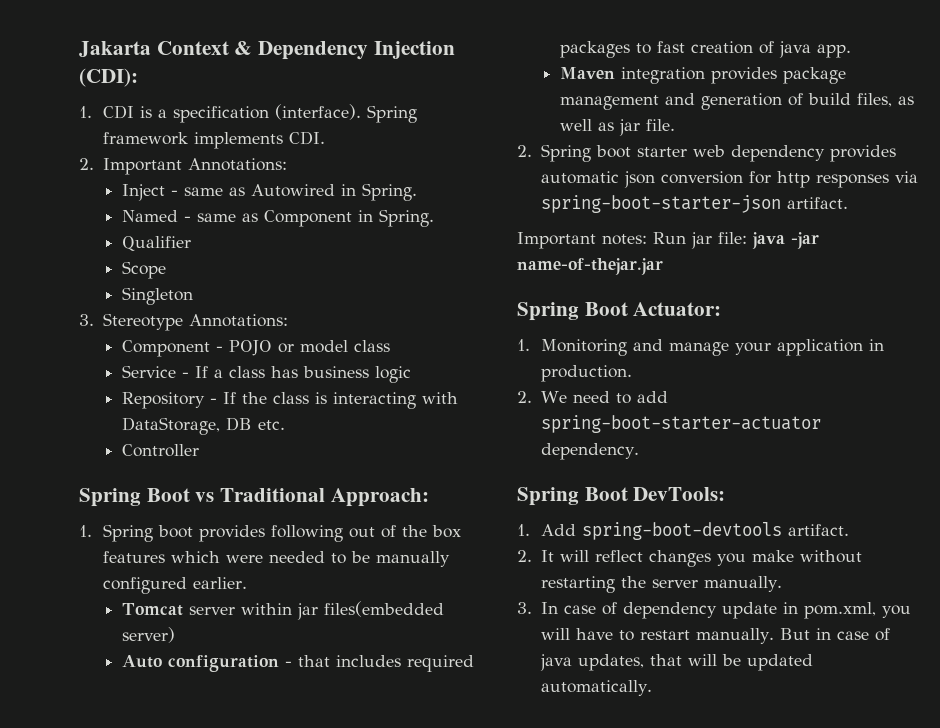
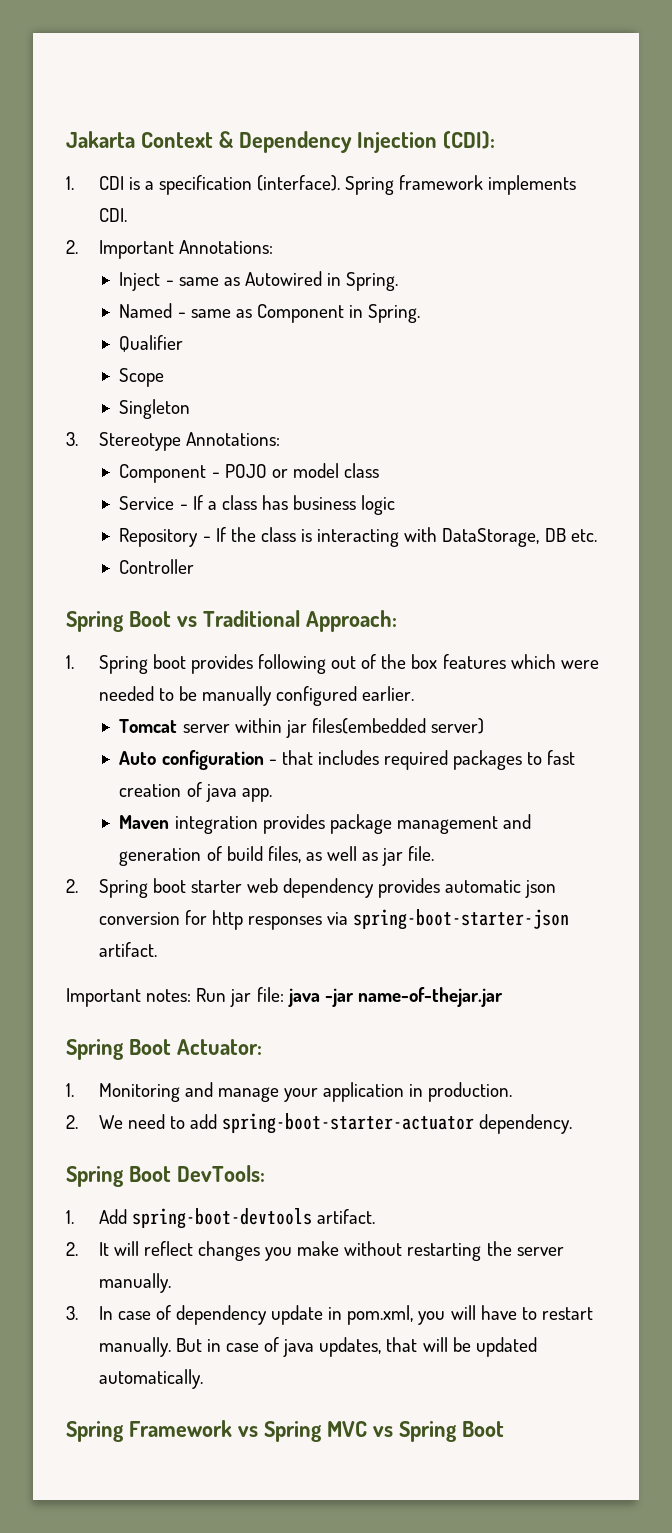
(652, 688) none -> [66,1420,504,1442] // Spring Framework vs Spring MVC vs Spring Boot

